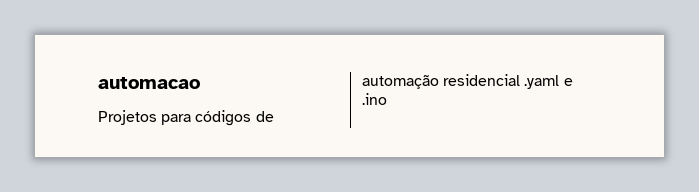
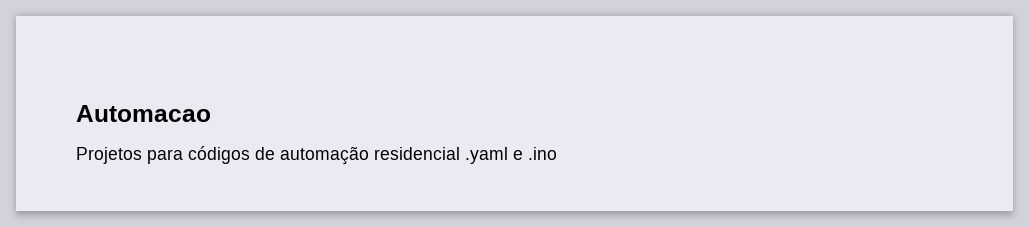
[98,77,200,89] automacao -> [76,105,211,122] Automacao

